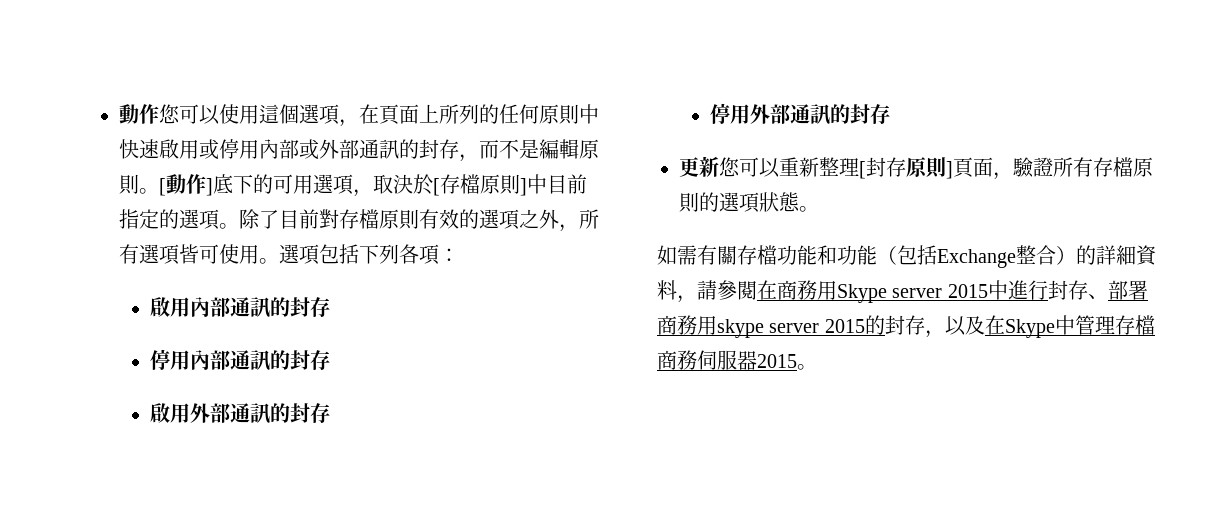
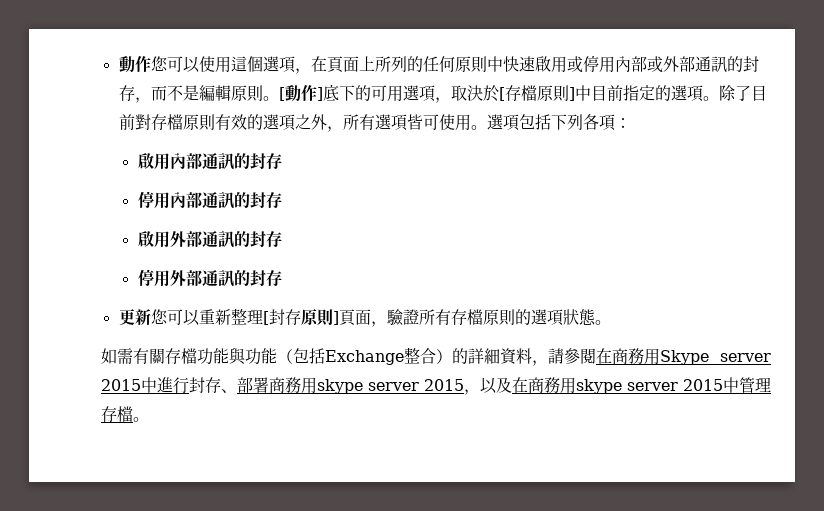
[817,245,837,265] 和 -> [229,348,246,365] 與
[864,315,925,335] 的封存 -> (464, 385) none
[1004,315,1155,338] [657,350,797,370] Skype中管理存檔商務伺服器2015 -> [528,377,771,394] [101,406,133,422] 商務用skype server 2015中管理存檔

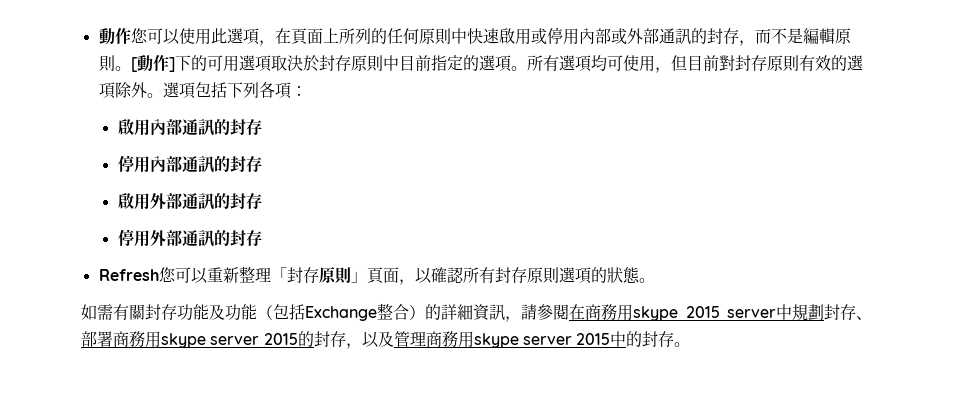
[230,56,263,72] 這個 -> [210,28,227,44] 此
[322,84,339,101] 底 -> (175, 64) none
[434,85,575,103] ，取決於[存檔原則] -> [270,55,383,72] 取決於封存原則
[718,85,767,101] [118,114,471,132] 除了目前對存檔原則有效的選項之外，所有選項皆可使用 -> [526,55,864,73] [98,82,147,99] 所有選項均可使用，但目前對封存原則有效的選項除外
[118,309,151,325] 更新 -> [98,269,159,281] Refresh
[262,309,563,327] [封存原則]頁面，驗證所有存檔原則的選項 -> [270,267,607,285] 「封存原則」頁面，以確認所有封存原則選項的
[165,348,246,365] 存檔功能與 -> [145,304,225,321] 封存功能及
[516,348,532,364] 料 -> [489,304,505,321] 訊
[660,350,771,365] [101,377,189,394] Skype server 2015中進行 -> [633,304,824,321] skype 2015 server中規劃
[464,377,528,395] ，以及在 -> [297,331,426,349] 的封存，以及管理
[739,377,771,393] [101,406,133,422] 管理存檔 -> [626,331,675,347] 的封存

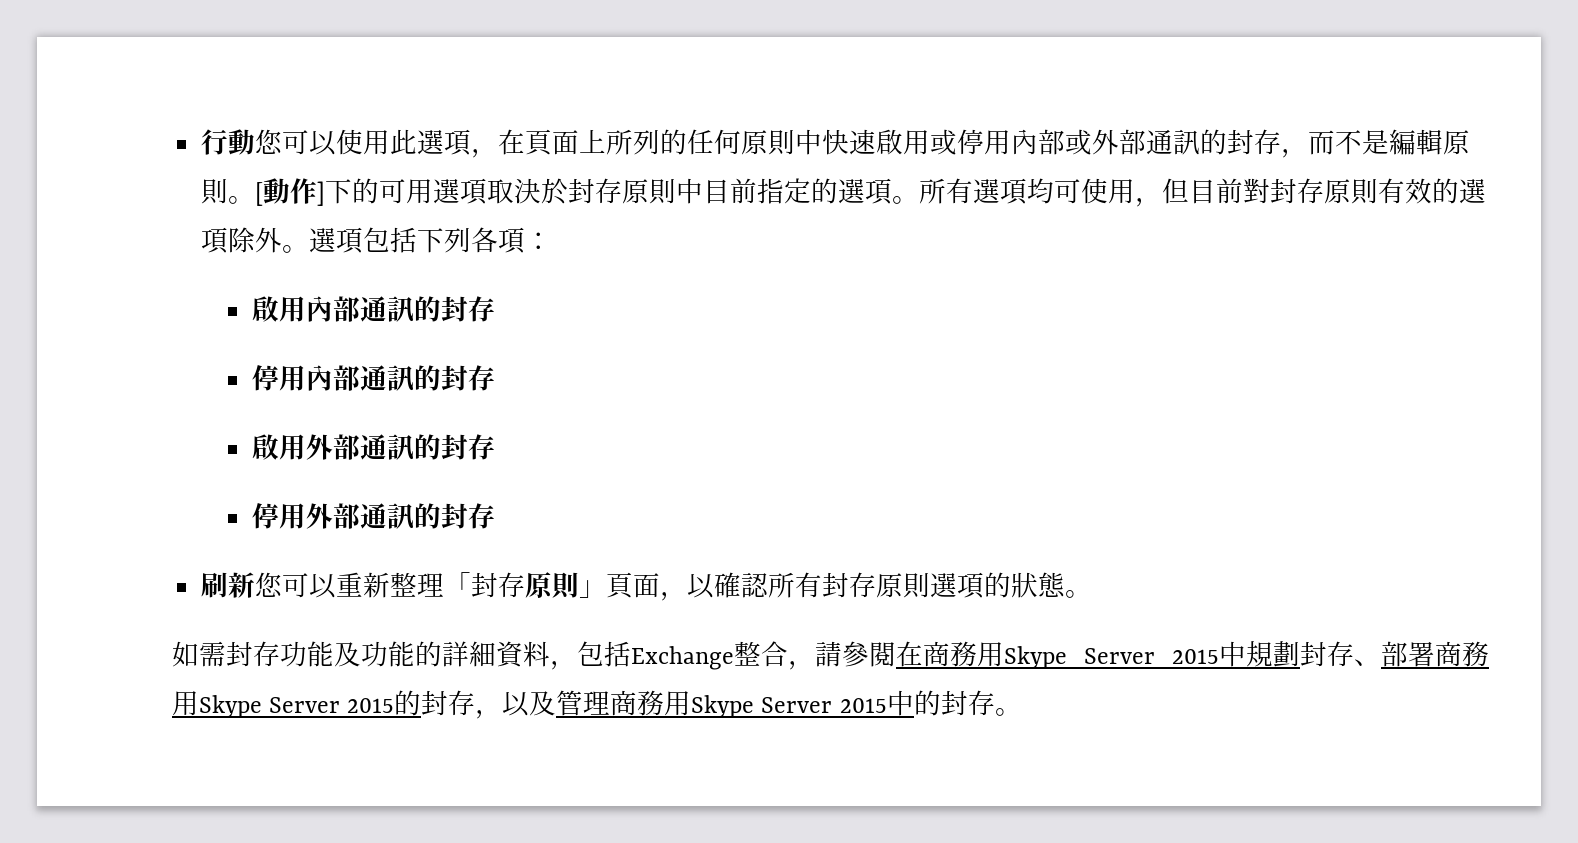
[98,28,131,45] 動作 -> [201,129,256,155] 行動
[98,269,159,281] Refresh -> [201,572,256,598] 刷新
[113,304,145,320] 有關 -> (226, 654) none
[257,303,505,321] （包括Exchange整合）的詳細資訊 -> [415,641,788,670] 的詳細資料，包括Exchange整合
[633,306,776,321] skype 2015 server -> [1004,646,1219,669] Skype Server 2015
[161,333,260,348] skype server -> [199,695,341,718] Skype Server
[473,333,572,348] skype server -> [691,695,833,718] Skype Server

